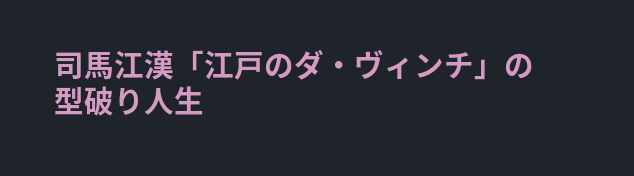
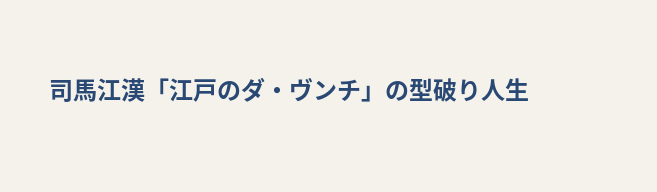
[384,57,414,79] ィ -> (313, 89) none

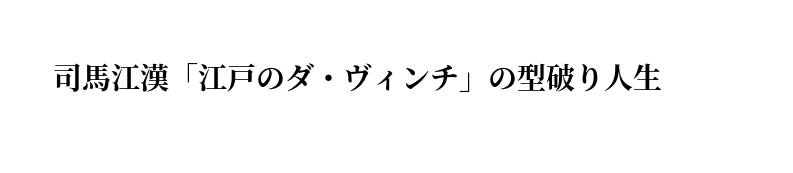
(313, 89) none -> [372,70,401,91] ィ

